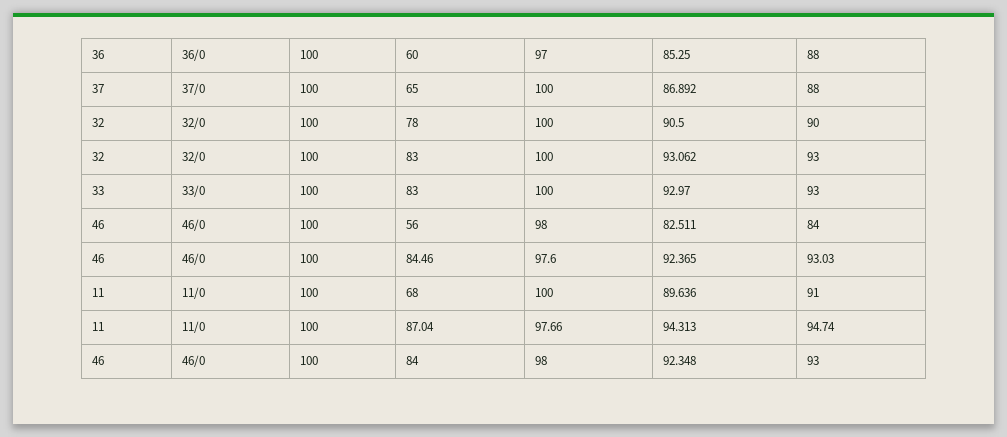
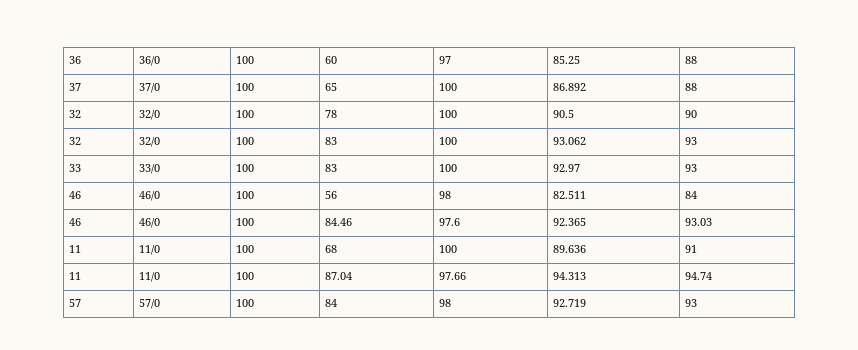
[92,356,105,365] [182,355,206,367] 46 | 46/0 -> [68,299,81,307] [138,299,160,309] 57 | 57/0
[663,356,697,365] 92.348 -> [552,299,586,307] 92.719

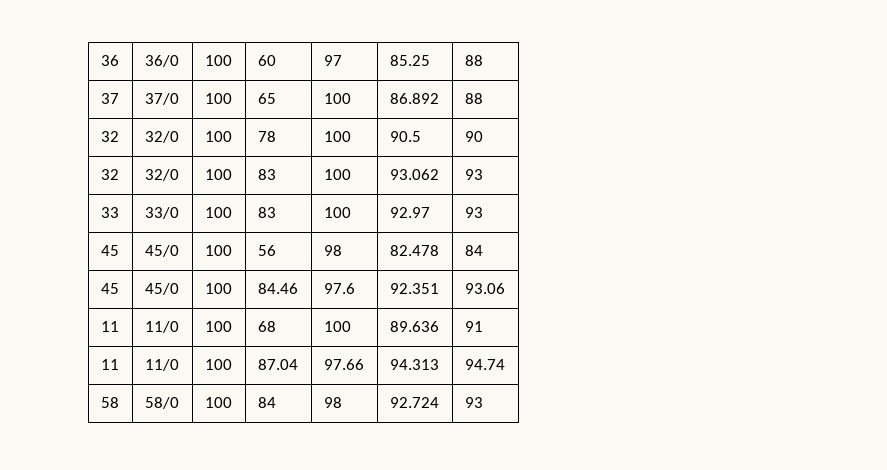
[68,191,81,199] [138,191,160,201] 46 | 46/0 -> [100,245,119,256] [144,245,179,257] 45 | 45/0
[552,191,586,199] 82.511 -> [389,245,439,256] 82.478
[68,218,81,226] [138,218,160,228] 46 | 46/0 -> [100,283,119,294] [144,283,179,295] 45 | 45/0
[552,218,586,226] [684,218,712,226] 92.365 | 93.03 -> [389,283,439,294] [464,283,505,294] 92.351 | 93.06
[68,299,81,307] [138,299,160,309] 57 | 57/0 -> [100,397,119,408] [144,397,179,409] 58 | 58/0
[552,299,586,307] 92.719 -> [389,397,439,408] 92.724

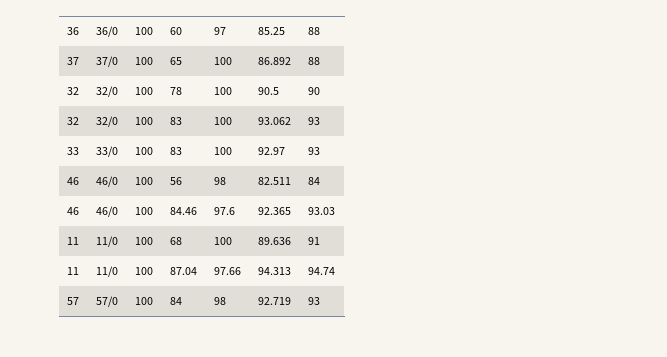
[100,245,119,256] [144,245,179,257] 45 | 45/0 -> [67,177,80,185] [96,176,119,187] 46 | 46/0
[389,245,439,256] 82.478 -> [258,177,292,185] 82.511
[100,283,119,294] [144,283,179,295] 45 | 45/0 -> [67,207,80,215] [96,206,119,217] 46 | 46/0
[389,283,439,294] [464,283,505,294] 92.351 | 93.06 -> [258,207,292,215] [308,207,336,215] 92.365 | 93.03
[100,397,119,408] [144,397,179,409] 58 | 58/0 -> [67,297,80,305] [96,296,119,307] 57 | 57/0
[389,397,439,408] 92.724 -> [258,297,292,305] 92.719

